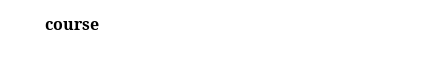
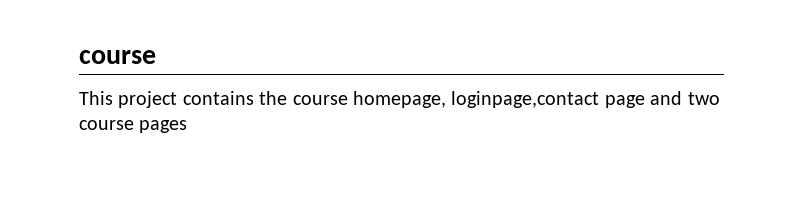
[45,21,99,30] course -> [79,50,156,64] [79,91,720,108] [79,120,188,133] course // This project contains the course homepage, loginpage,contact page and two course pages

